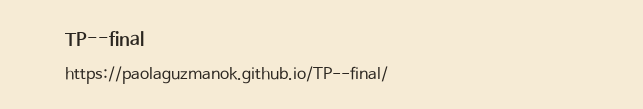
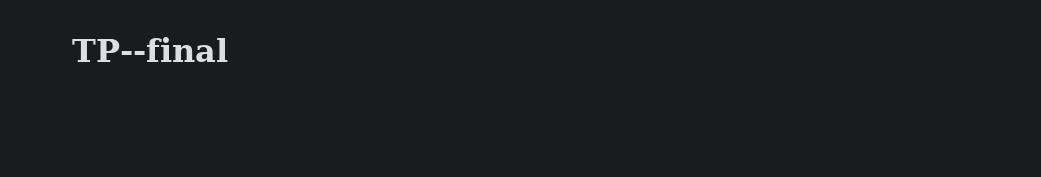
[65,66,388,84] // https://paolaguzmanok.github.io/TP--final/ -> (228, 49) none

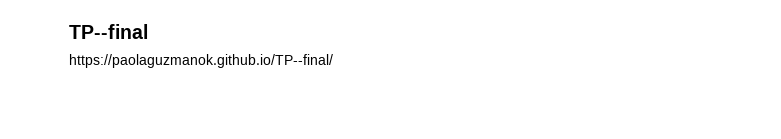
(228, 49) none -> [69,54,333,68] // https://paolaguzmanok.github.io/TP--final/

